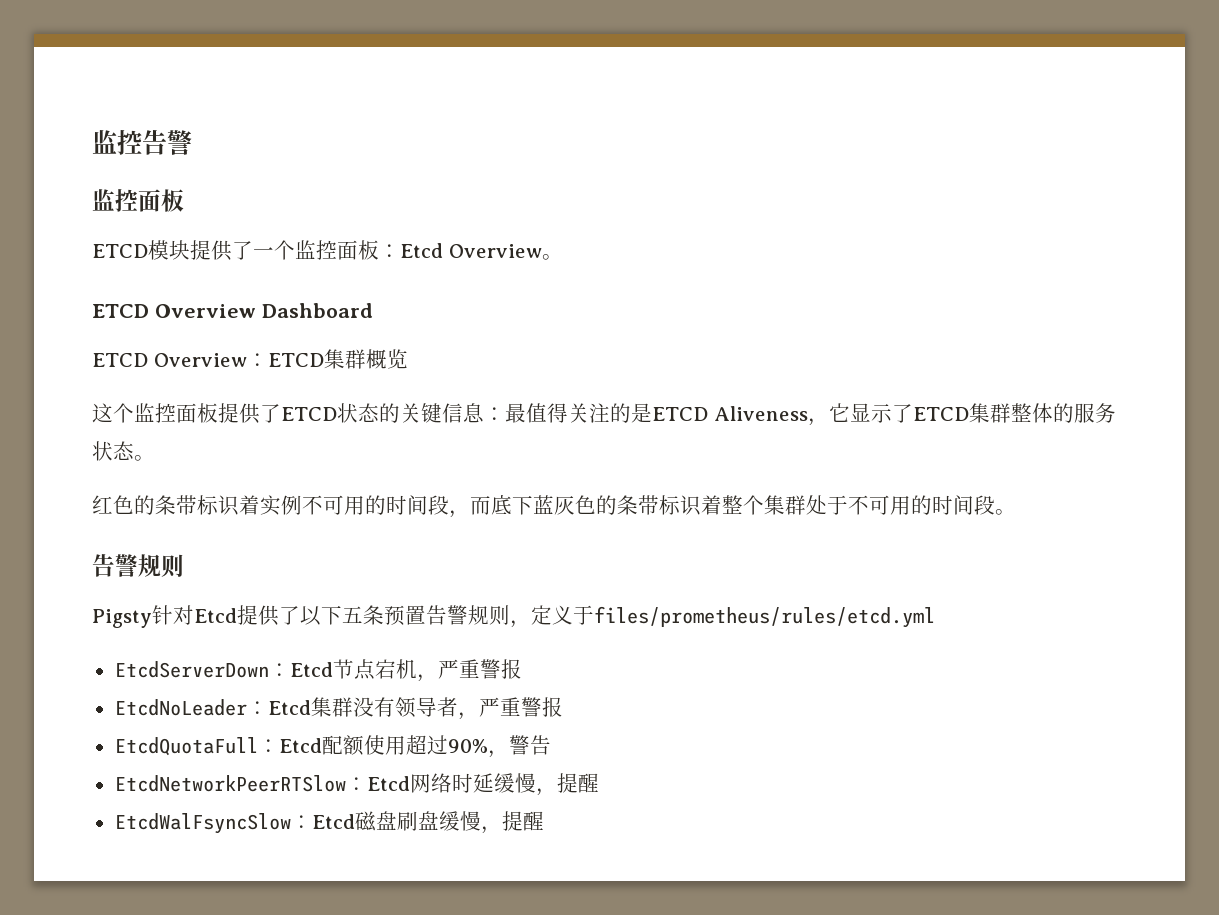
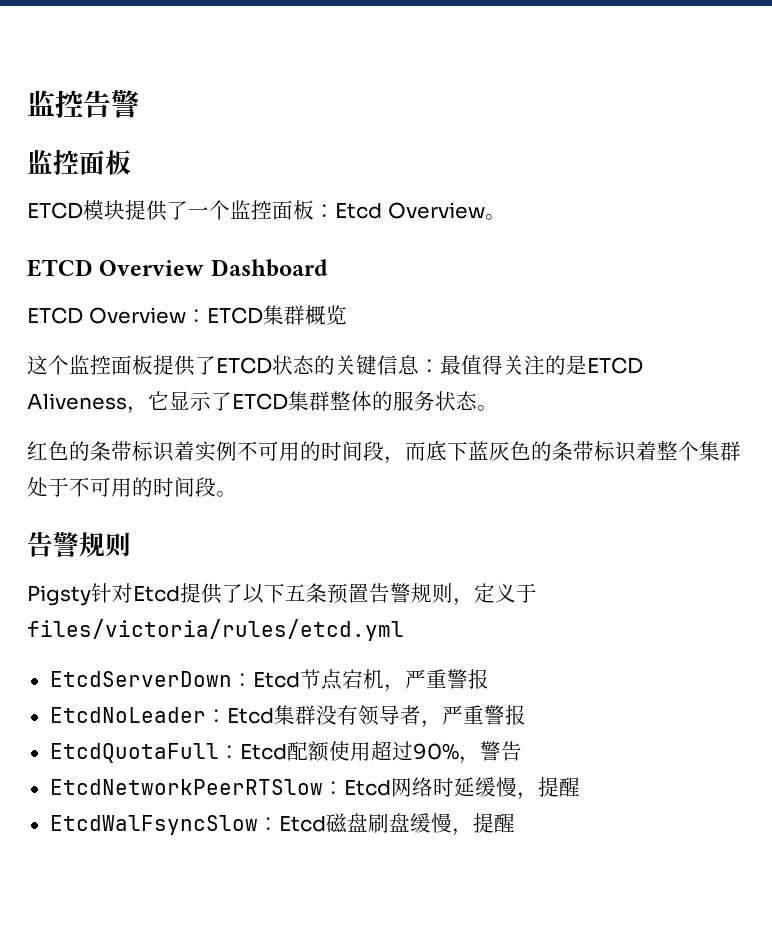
[594,606,935,628] files/prometheus/rules/etcd.yml -> [27,619,404,641] files/victoria/rules/etcd.yml

